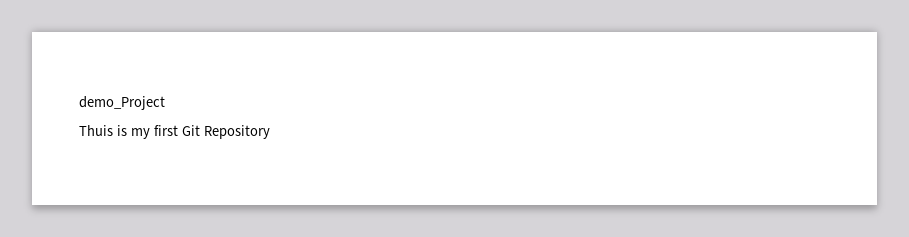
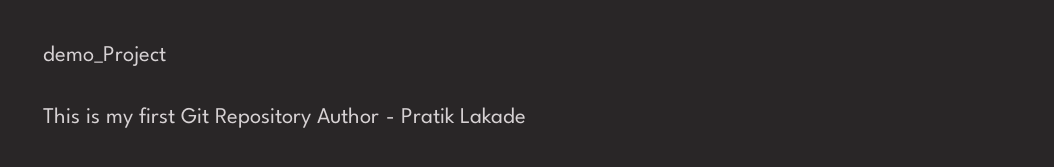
[79,125,113,136] Thuis -> [43,107,80,124] This
(270, 132) none -> [317,107,526,124] Author - Pratik Lakade

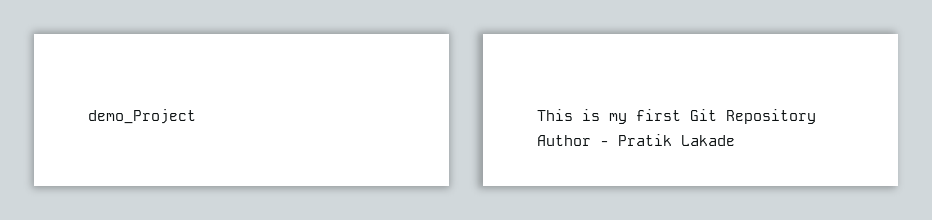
(312, 118) none -> (816, 116) //

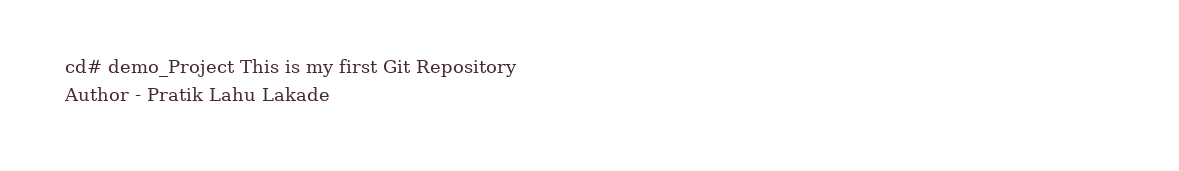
(88, 116) none -> [65,59,102,73] cd#
(196, 116) // -> (235, 68) none
(672, 140) none -> [209,87,256,101] Lahu

